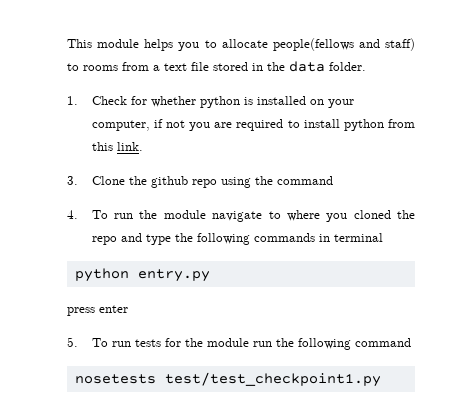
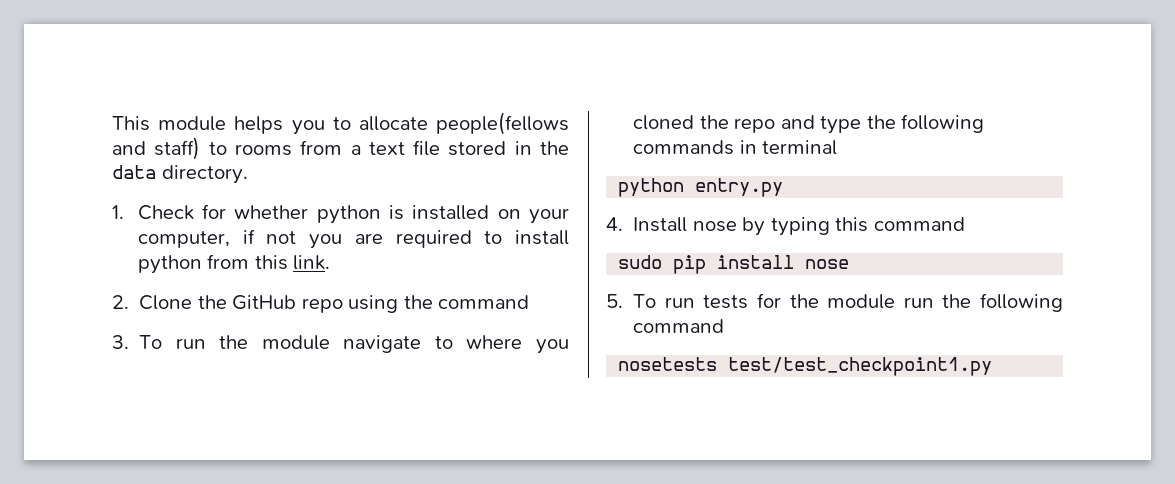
[329,62,366,71] folder. -> [161,165,248,184] directory.
[67,176,78,185] 3. -> [112,295,129,309] 2.
[150,176,188,188] github -> [232,295,297,310] GitHub
[67,210,78,219] 4. -> [112,335,129,349] 3.
[67,305,128,316] press enter -> [606,217,965,236] [618,255,850,274] 4. Install nose by typing this command // sudo pip install nose

